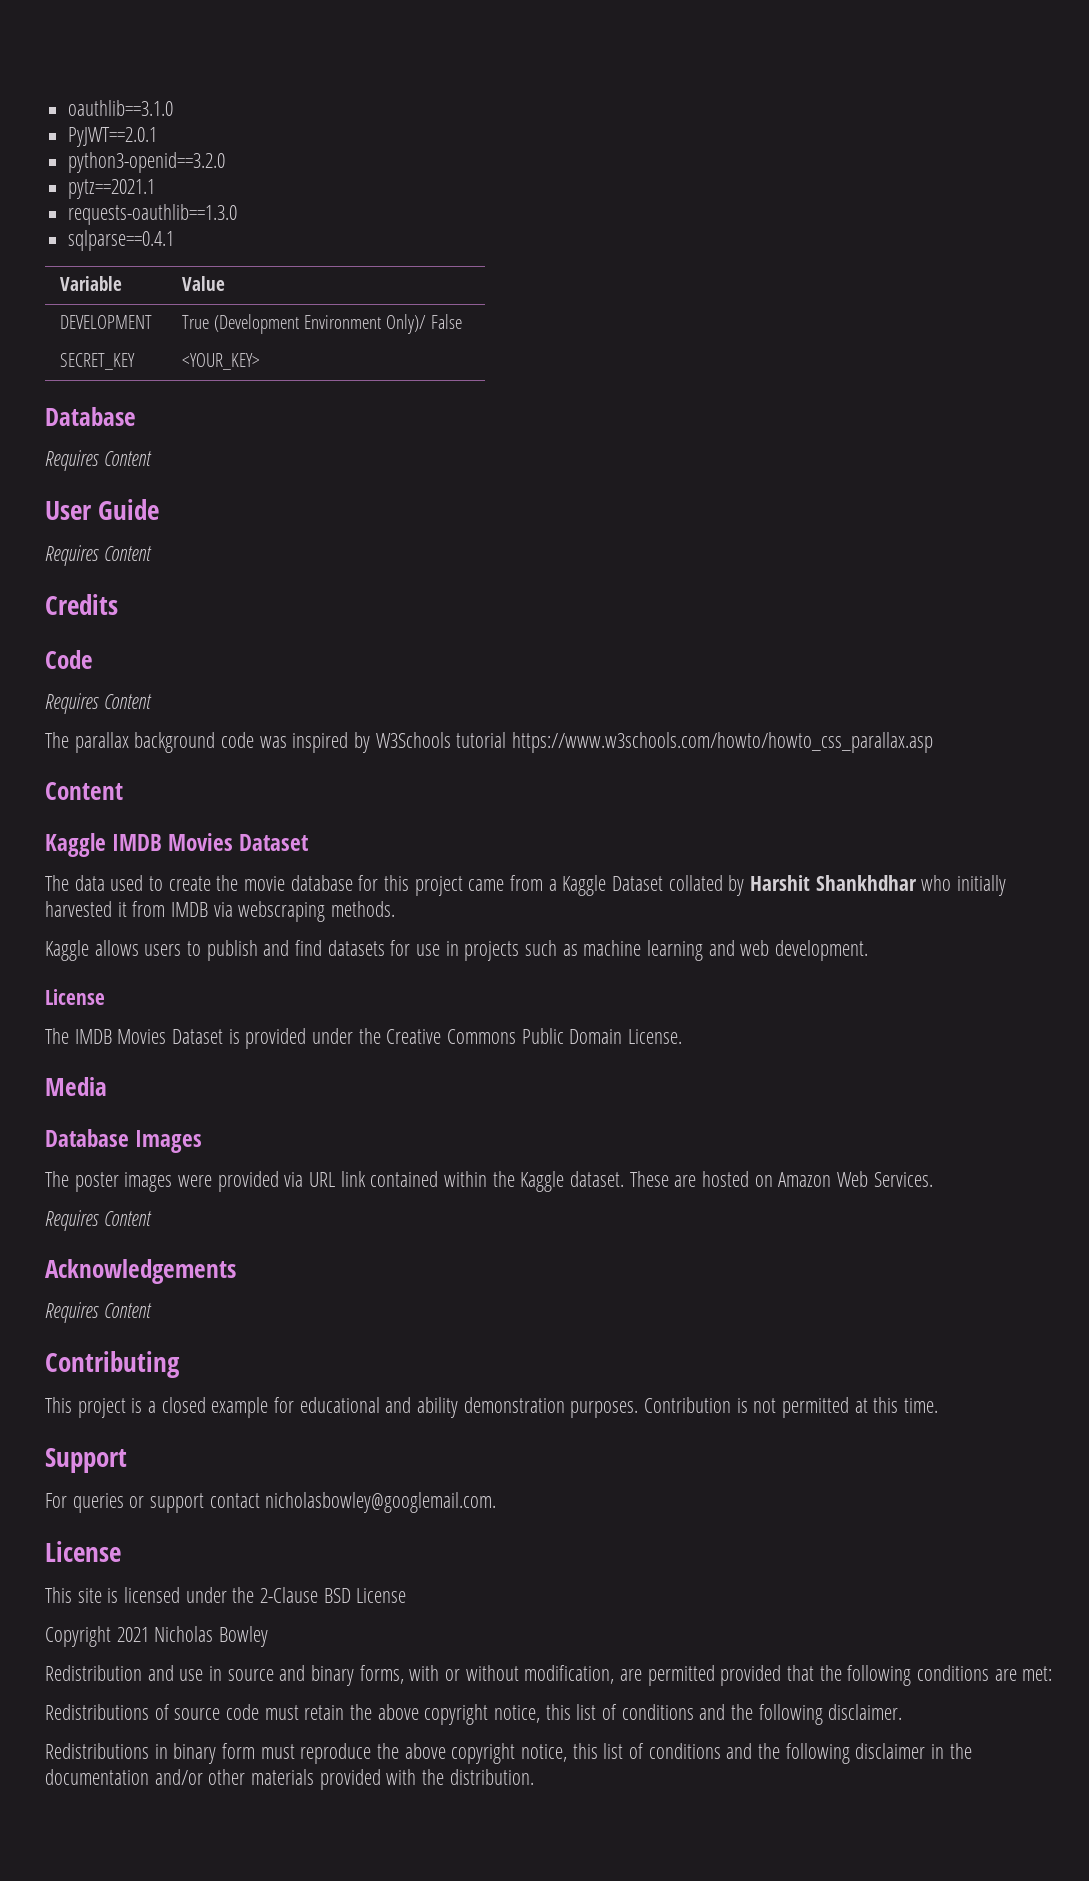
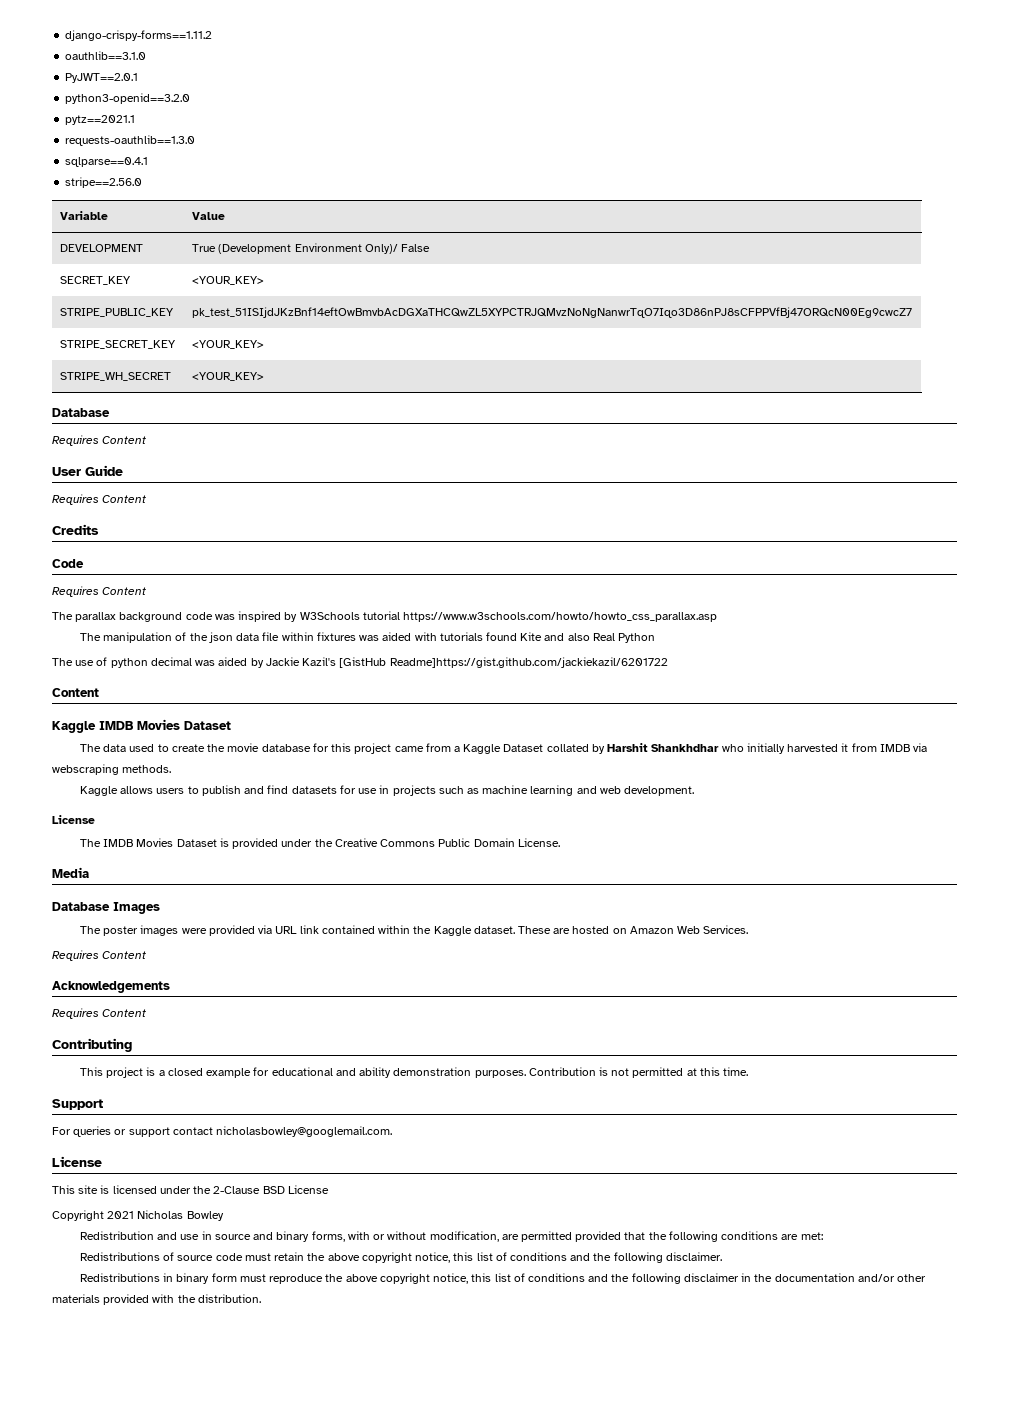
(68, 108) none -> [65,30,213,41] django-crispy-forms==1.11.2 //
(175, 240) none -> [65,177,143,188] // stripe==2.56.0
(260, 361) none -> [60,308,175,317] [192,307,913,318] [60,340,177,349] [192,340,265,349] [60,372,172,381] [192,372,265,381] // STRIPE_PUBLIC_KEY | pk_test_51ISIjdJKzBnf14eftOwBmvbAcDGXaTHCQwZL5XYPCTRJQMvzNoNgNanwrTqO7Iqo3D86nPJ8sCFPPVfBj47ORQcN00Eg9cwcZ7 // STRIPE_SECRET_KEY | <YOUR_KEY> // STRIPE_WH_SECRET | <YOUR_KEY>
(934, 742) none -> [79,632,656,643] [52,657,668,668] // The manipulation of the json data file within fixtures was aided with tutorials found Kite and also Real Python // The use of python decimal was aided by Jackie Kazil's [GistHub Readme]https://gist.github.com/jackiekazil/6201722

